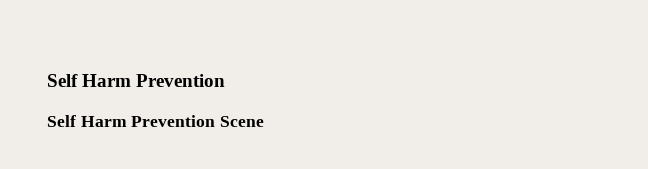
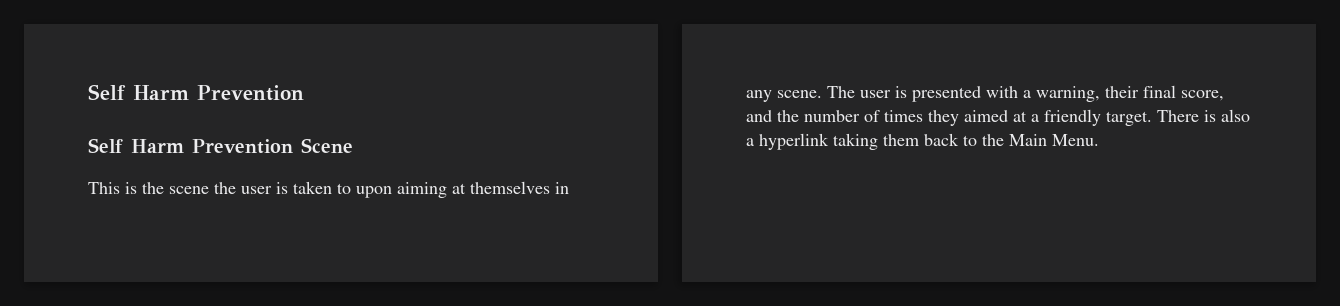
(265, 121) none -> [88,181,569,198] [746,85,1224,102] [746,109,1250,126] [746,133,1099,150] // This is the scene the user is taken to upon aiming at themselves in any scene. The user is presented with a warning, their final score, and the number of times they aimed at a friendly target. There is also a hyperlink taking them back to the Main Menu.

